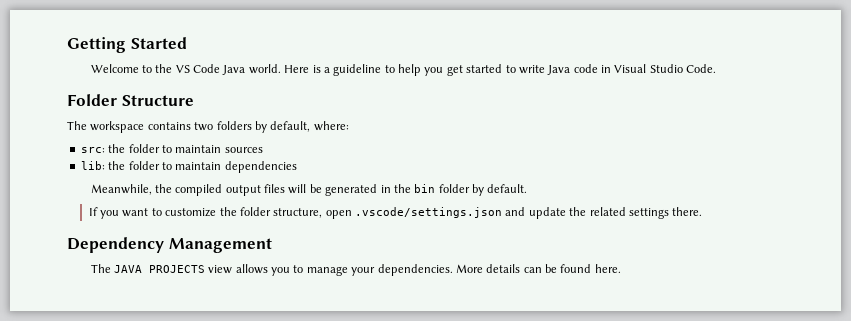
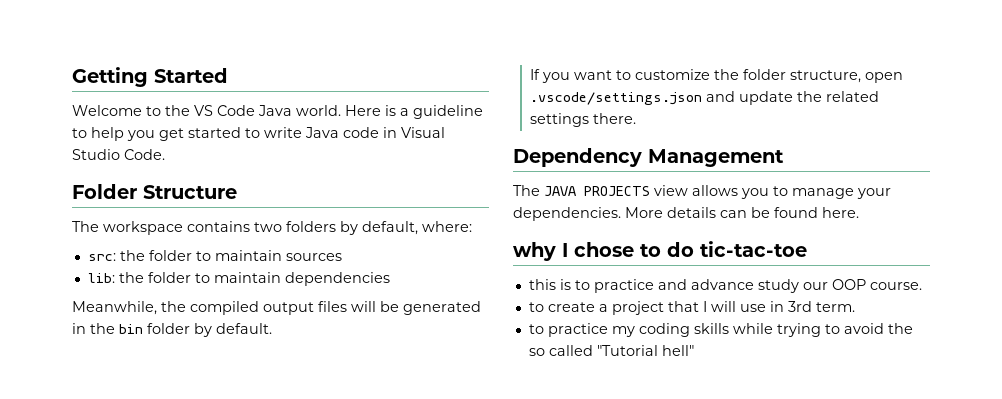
(621, 268) none -> [513,241,807,261] [528,279,922,293] [528,301,855,315] [528,323,913,337] [528,345,694,356] // why I chose to do tic-tac-toe // this is to practice and advance study our OOP course. // to create a project that I will use in 3rd term. // to practice my coding skills while trying to avoid the so called "Tutorial hell"

